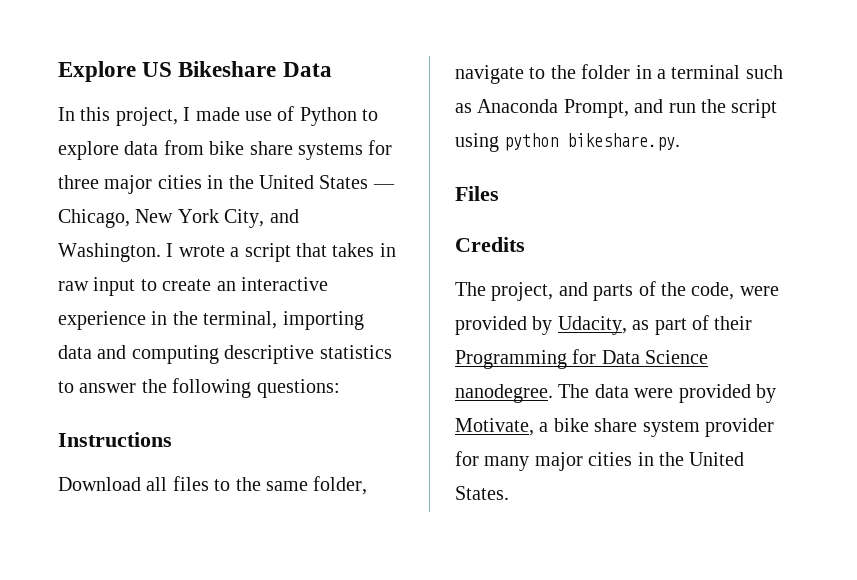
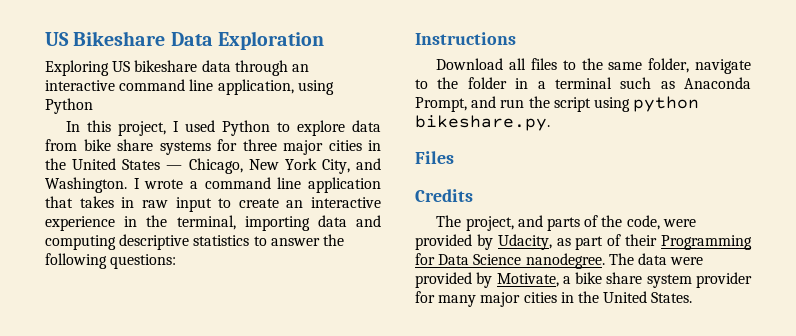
[58,61,136,82] Explore -> (45, 39) none
(332, 69) none -> [217,31,324,50] [45,60,309,76] [45,79,334,95] [45,98,93,114] Exploration // Exploring US bikeshare data through an interactive command line application, using Python
[195,106,295,121] made use of -> [185,120,216,132] used
[244,243,291,262] script -> [204,177,381,193] command line application

